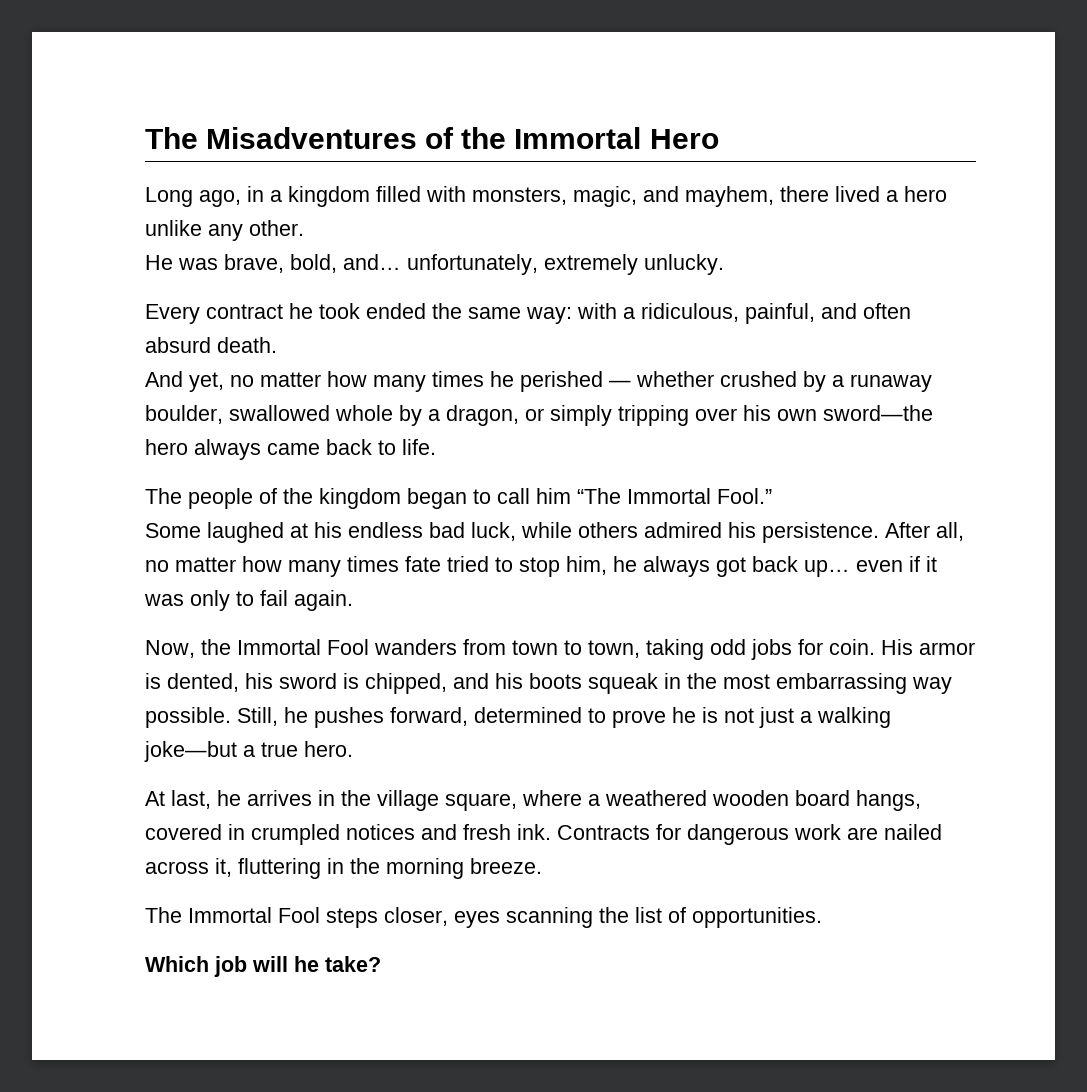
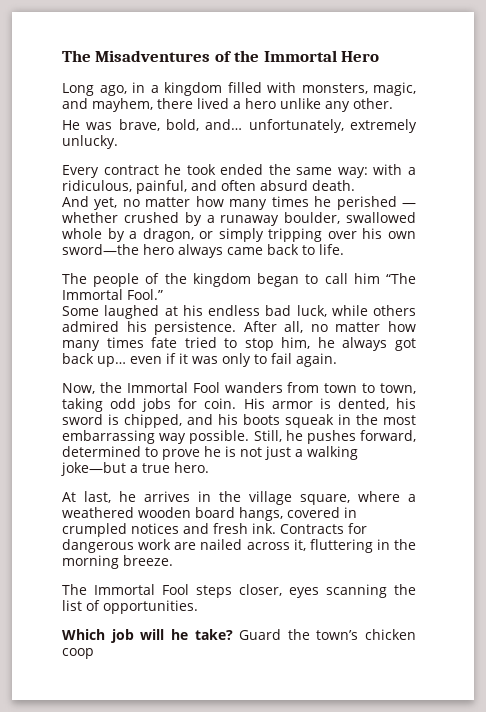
(381, 964) none -> [239,629,416,640] [62,648,94,659] Guard the town’s chicken coop

